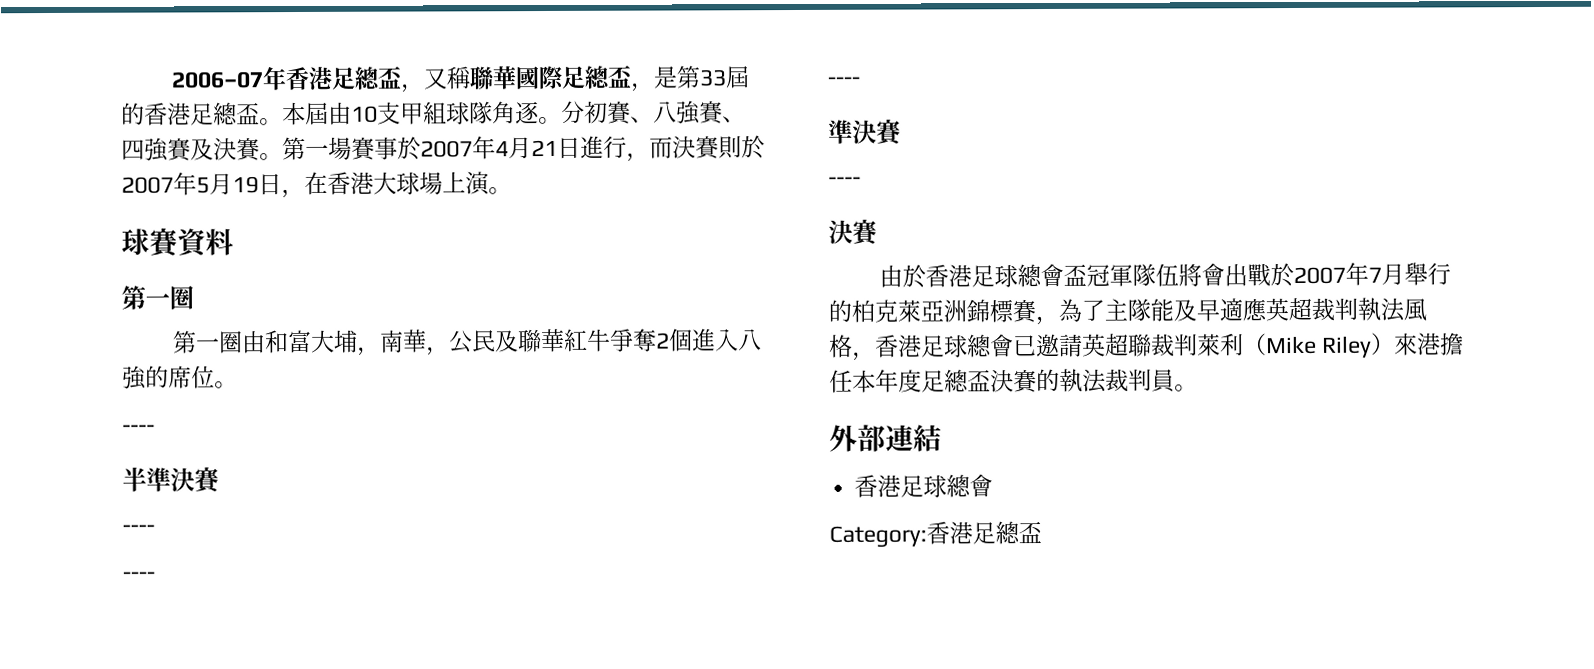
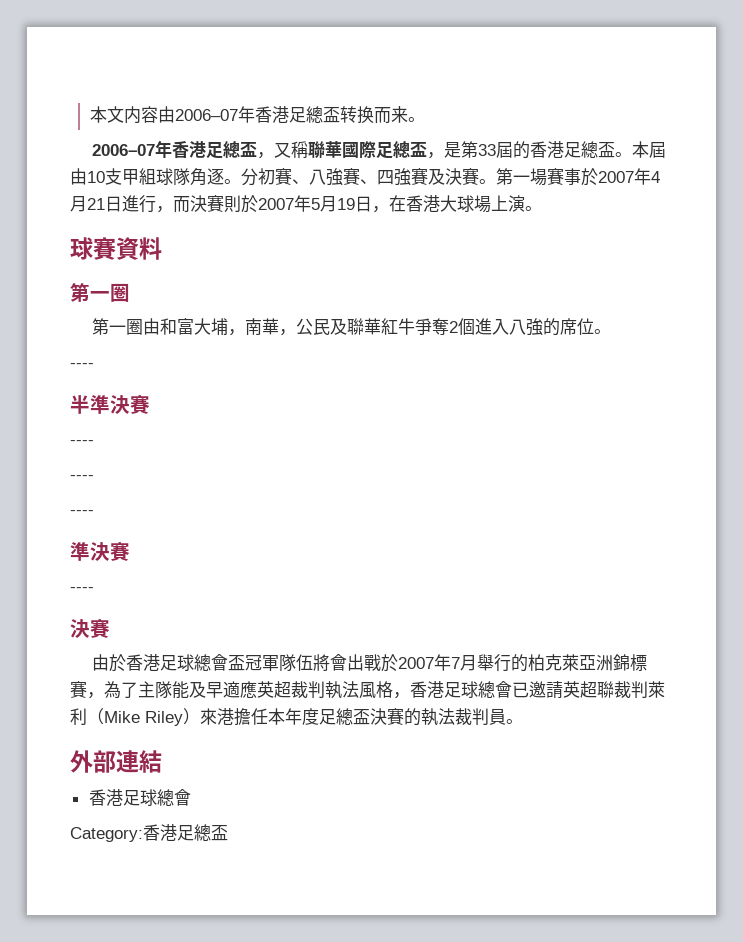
(171, 80) none -> [89,106,425,124] 本文内容由2006–07年香港足總盃转换而来。 //

